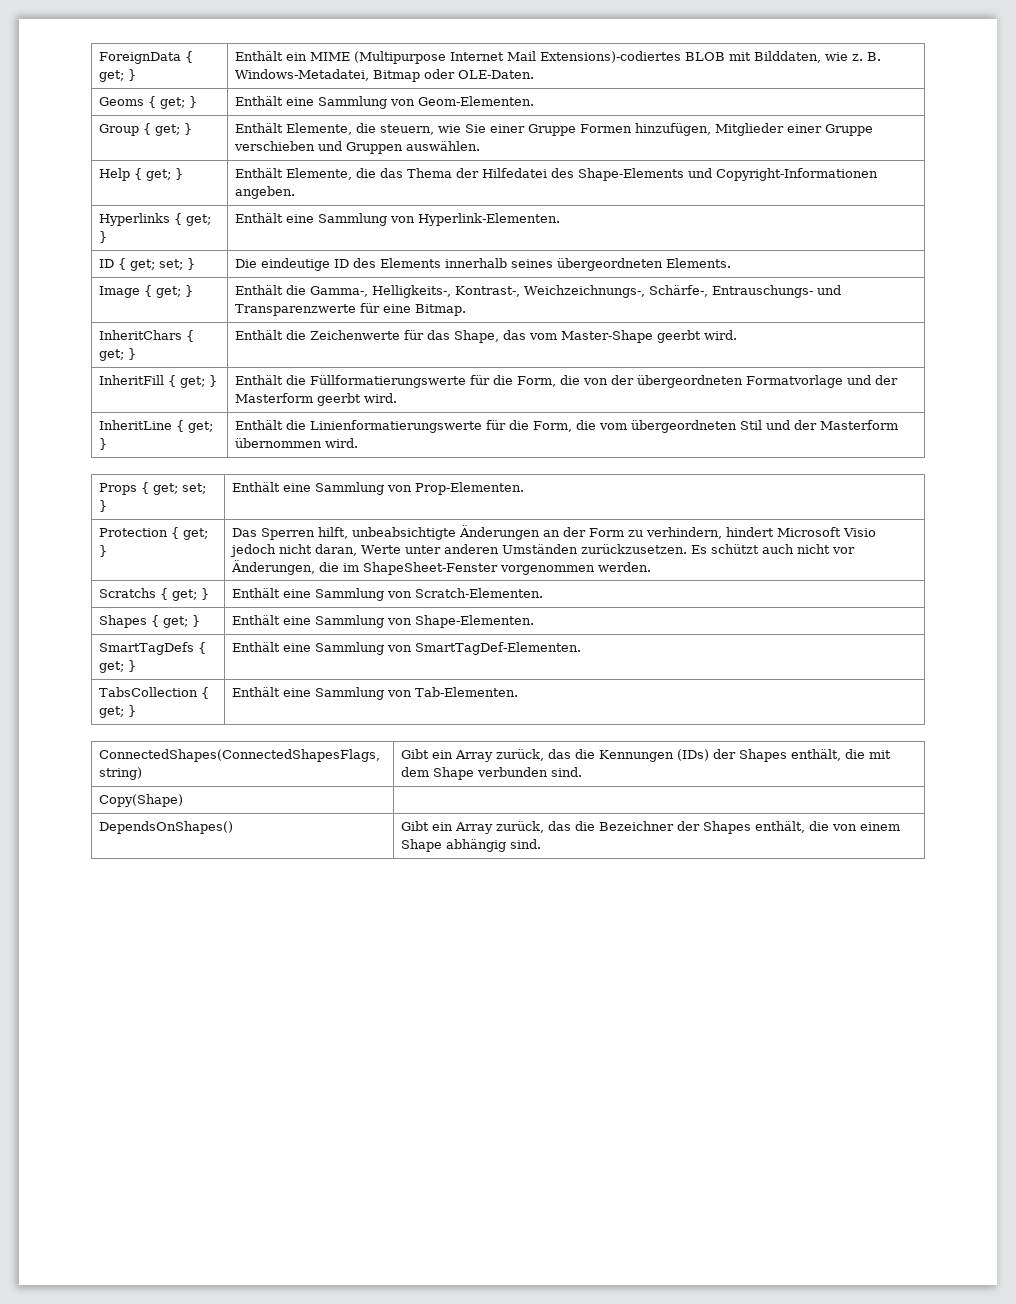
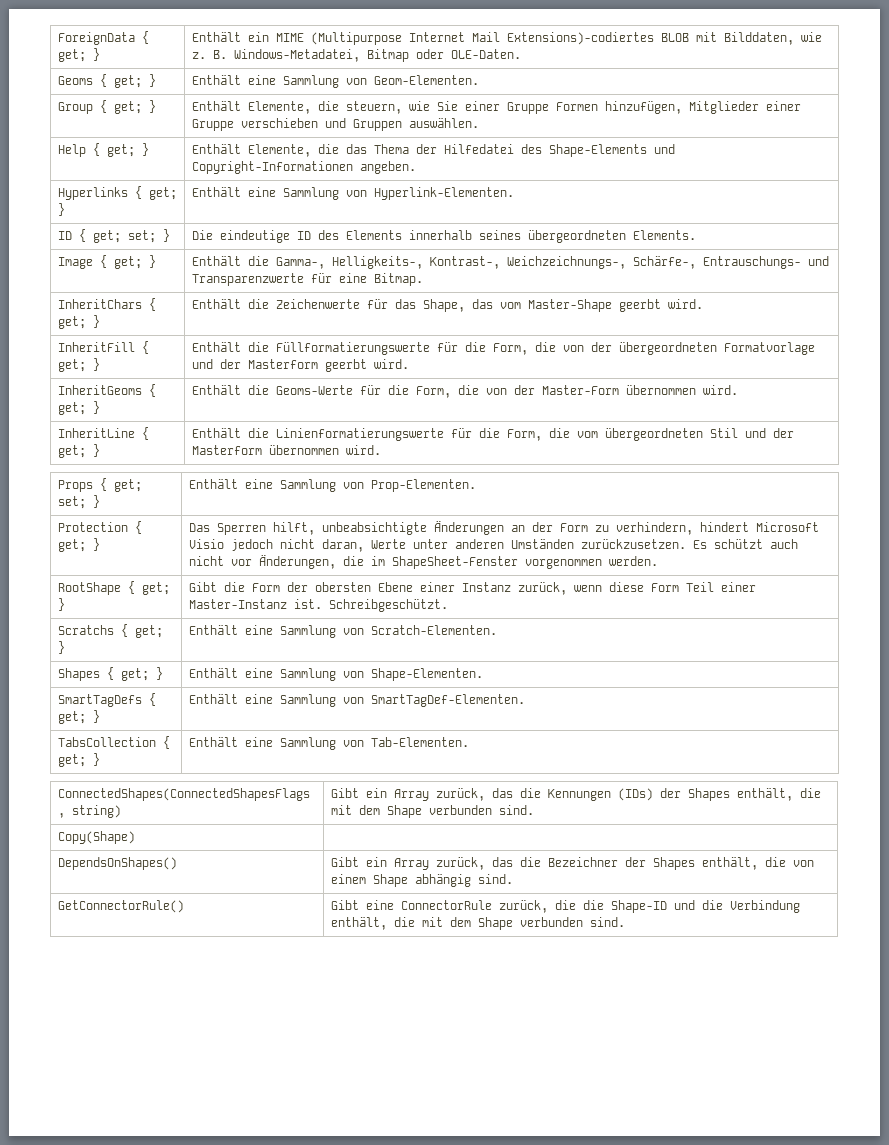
(398, 398) none -> [57,384,156,397] [57,401,100,415] [191,385,738,398] // InheritGeoms { get; } | Enthält die Geoms-Werte für die Form, die von der Master-Form übernommen wird.
(652, 567) none -> [57,581,170,595] [57,598,65,611] [188,582,756,595] [188,599,448,612] // RootShape { get; } | Gibt die Form der obersten Ebene einer Instanz zurück, wenn diese Form Teil einer Master-Instanz ist. Schreibgeschützt.
(542, 844) none -> [57,900,184,913] [330,900,800,913] [330,917,625,930] // GetConnectorRule() | Gibt eine ConnectorRule zurück, die die Shape-ID und die Verbindung enthält, die mit dem Shape verbunden sind.

